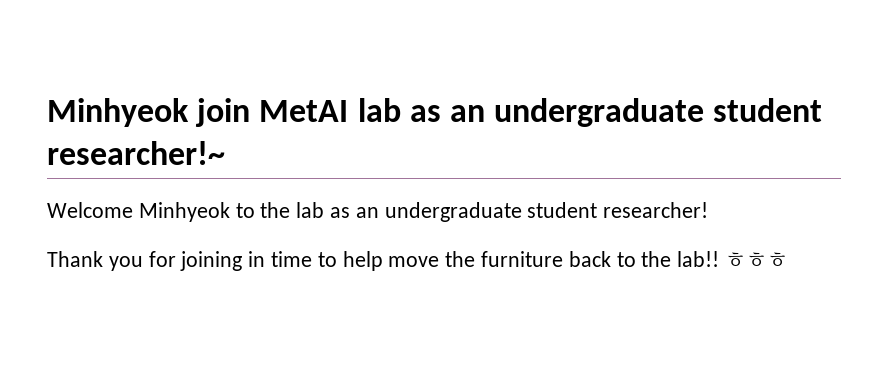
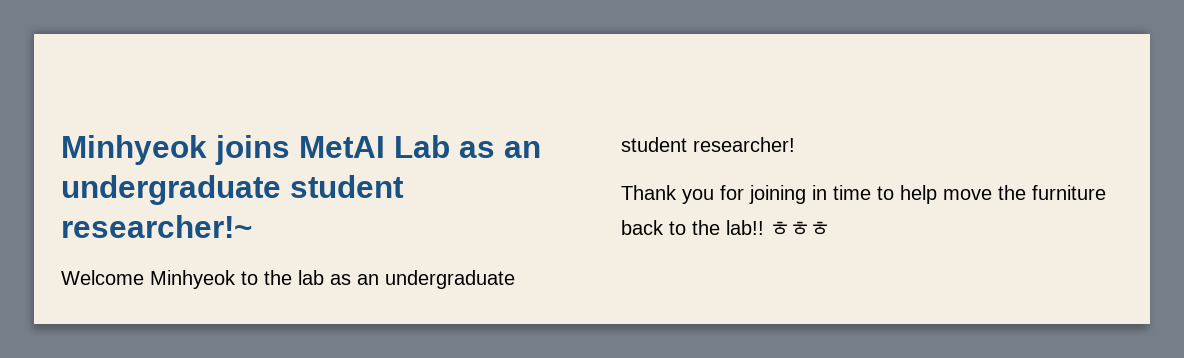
[47,98,401,127] Minhyeok join MetAI lab -> [61,135,450,165] Minhyeok joins MetAI Lab

